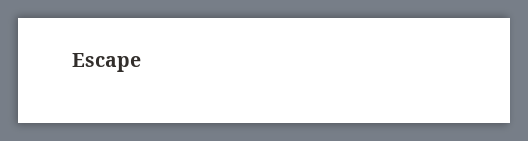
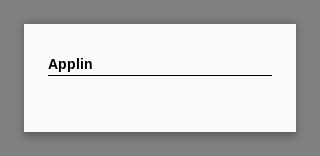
[72,53,141,72] Escape -> [48,58,93,72] Applin

